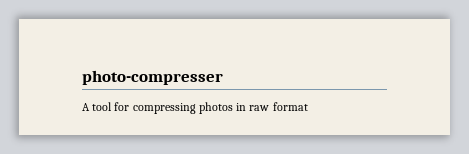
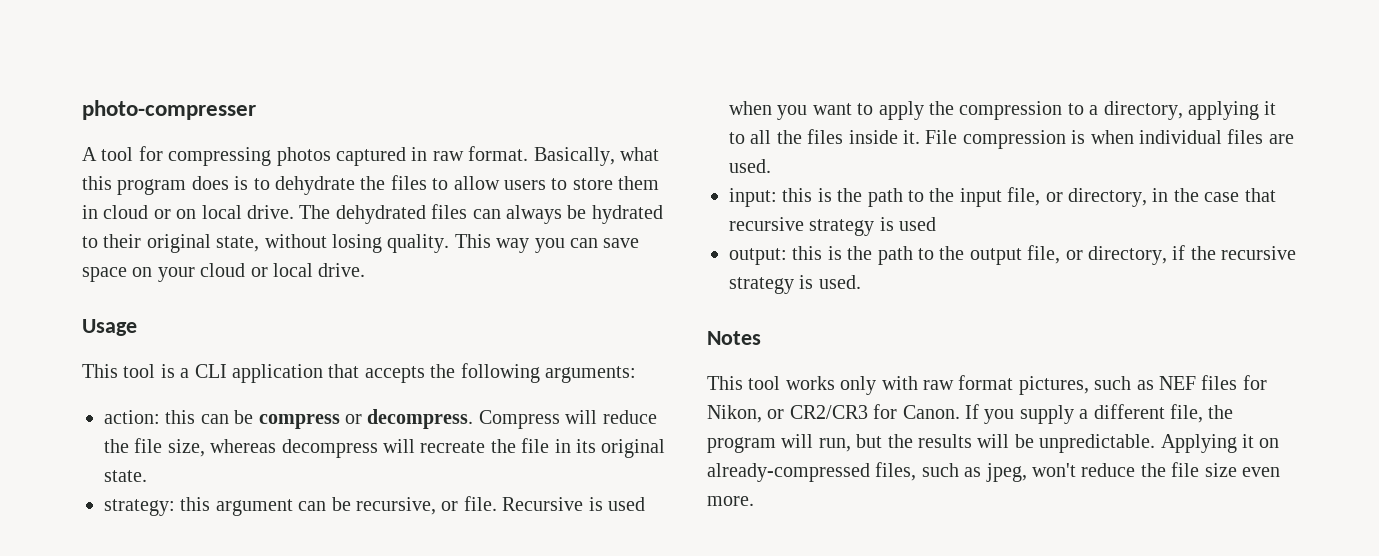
(233, 108) none -> [336,147,406,166] captured
[272,102,308,111] format -> [468,146,659,166] [82,175,660,195] [82,204,663,224] [82,234,640,253] [82,263,366,282] [82,319,137,336] [82,363,636,383] [104,409,657,429] [104,438,666,458] [104,470,147,482] [104,496,645,516] [729,101,1277,120] [729,129,1294,149] [729,159,771,173] [729,187,1276,207] [729,217,937,236] [729,245,1297,265] [729,275,861,294] [707,331,761,345] [707,375,1267,395] [707,404,1234,424] [707,434,1280,453] [707,462,1280,482] [707,496,754,506] format. Basically, what this program does is to dehydrate the files to allow users to store them in cloud or on local drive. The dehydrated files can always be hydrated to their original state, without losing quality. This way you can save space on your cloud or local drive. // Usage // This tool is a CLI application that accepts the following arguments: // action: this can be compress or decompress. Compress will reduce the file size, whereas decompress will recreate the file in its original state. // strategy: this argument can be recursive, or file. Recursive is used when you want to apply the compression to a directory, applying it to all the files inside it. File compression is when individual files are used. // input: this is the path to the input file, or directory, in the case that recursive strategy is used // output: this is the path to the output file, or directory, if the recursive strategy is used. // Notes // This tool works only with raw format pictures, such as NEF files for Nikon, or CR2/CR3 for Canon. If you supply a different file, the program will run, but the results will be unpredictable. Applying it on already-compressed files, such as jpeg, won't reduce the file size even more.

